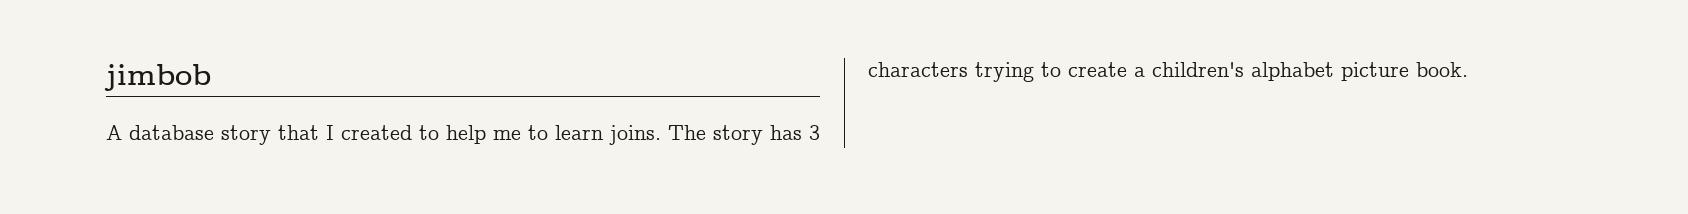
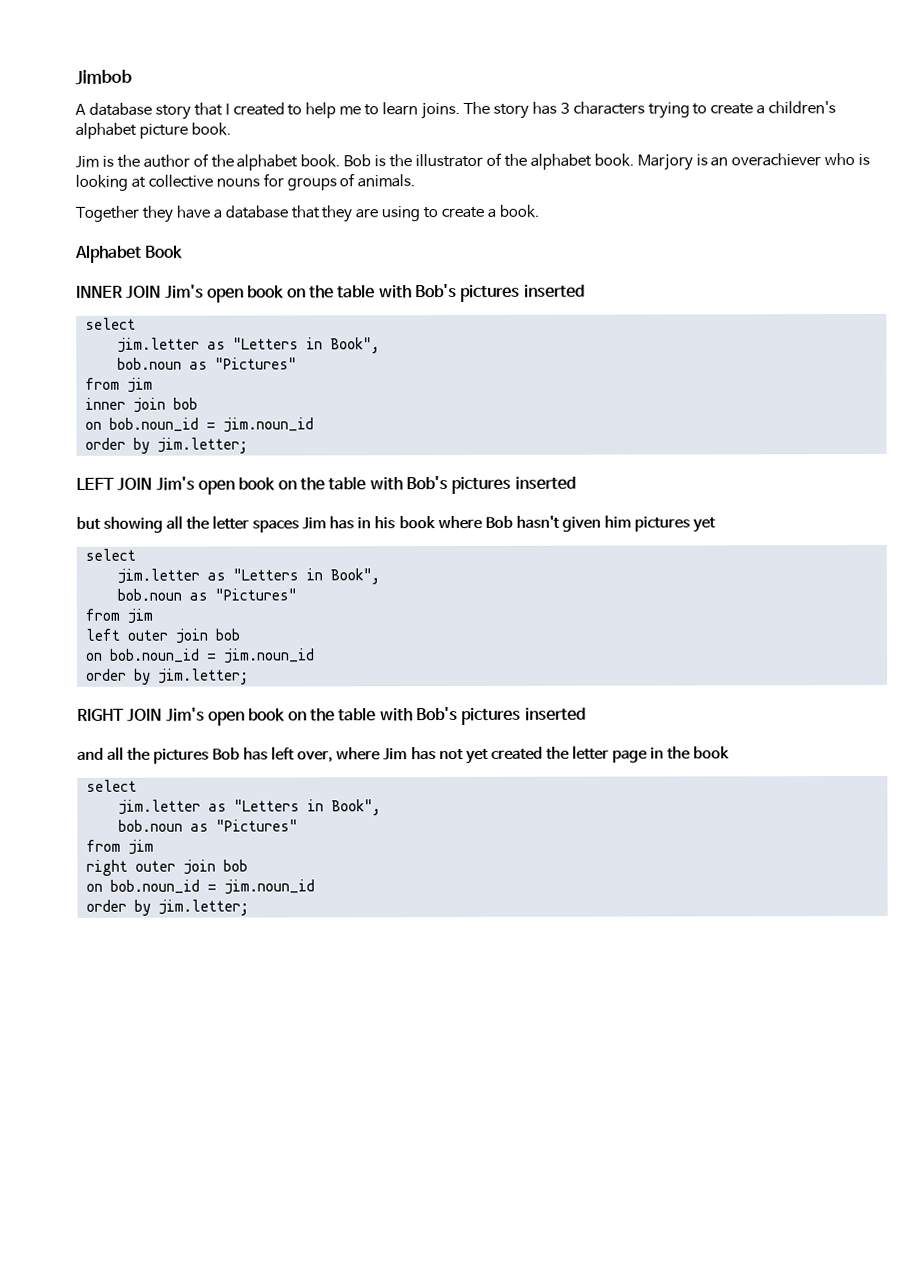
[104,64,211,91] jimbob -> [75,69,132,85] Jimbob
(1468, 69) none -> [75,152,871,171] [75,173,416,191] [75,204,539,223] [75,244,184,263] [76,283,585,303] [84,317,136,330] [116,337,380,354] [116,357,297,370] [84,377,153,393] [84,397,198,413] [84,417,314,433] [84,437,248,454] [76,476,576,495] [76,515,716,533] [84,548,136,561] [116,568,380,585] [116,588,297,601] [84,608,153,624] [84,628,240,644] [85,648,315,664] [85,668,249,685] [77,706,586,726] [77,745,730,764] [85,779,137,792] [117,799,381,816] [117,819,298,832] [85,839,154,855] [85,859,248,876] [85,879,315,895] [85,899,249,916] // Jim is the author of the alphabet book. Bob is the illustrator of the alphabet book. Marjory is an overachiever who is looking at collective nouns for groups of animals. // Together they have a database that they are using to create a book. // Alphabet Book // INNER JOIN Jim's open book on the table with Bob's pictures inserted // select // jim.letter as "Letters in Book", // bob.noun as "Pictures" // from jim // inner join bob // on bob.noun_id = jim.noun_id // order by jim.letter; // LEFT JOIN Jim's open book on the table with Bob's pictures inserted // but showing all the letter spaces Jim has in his book where Bob hasn't given him pictures yet // select // jim.letter as "Letters in Book", // bob.noun as "Pictures" // from jim // left outer join bob // on bob.noun_id = jim.noun_id // order by jim.letter; // RIGHT JOIN Jim's open book on the table with Bob's pictures inserted // and all the pictures Bob has left over, where Jim has not yet created the letter page in the book // select // jim.letter as "Letters in Book", // bob.noun as "Pictures" // from jim // right outer join bob // on bob.noun_id = jim.noun_id // order by jim.letter;

